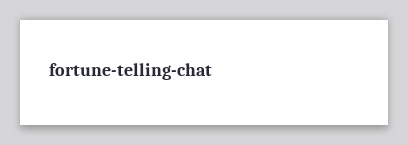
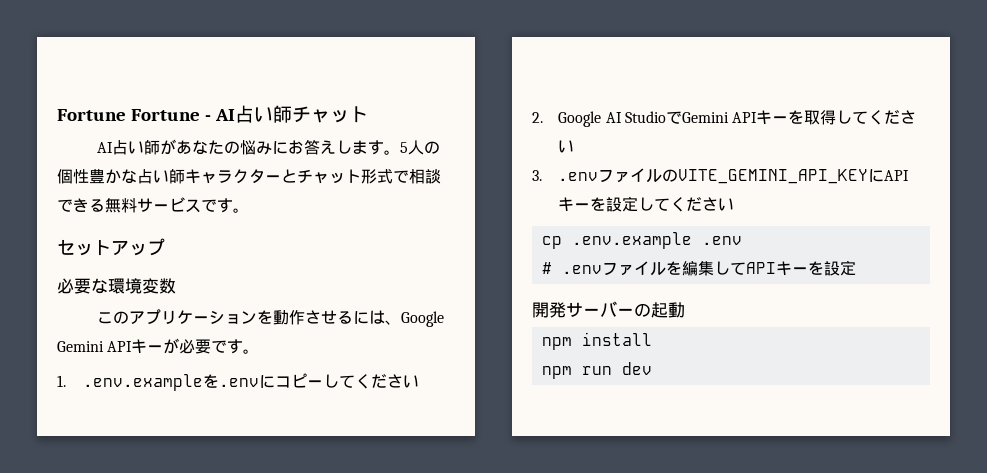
[49,63,212,80] fortune-telling-chat -> [57,105,368,123] [97,139,441,155] [57,169,441,184] [57,197,249,213] [57,238,165,256] [57,278,176,294] [97,309,445,327] [57,338,260,354] [57,373,420,391] [532,110,917,127] [558,140,575,153] [532,168,910,184] [558,196,735,212] [541,232,742,249] [541,260,856,276] [532,301,685,318] [541,332,652,350] [541,362,652,379] Fortune Fortune - AI占い師チャット // AI占い師があなたの悩みにお答えします。5人の個性豊かな占い師キャラクターとチャット形式で相談できる無料サービスです。 // セットアップ // 必要な環境変数 // このアプリケーションを動作させるには、Google Gemini APIキーが必要です。 // 1. .env.exampleを.envにコピーしてください // 2. Google AI StudioでGemini APIキーを取得してください // 3. .envファイルのVITE_GEMINI_API_KEYにAPIキーを設定してください // cp .env.example .env // # .envファイルを編集してAPIキーを設定 // 開発サーバーの起動 // npm install // npm run dev

